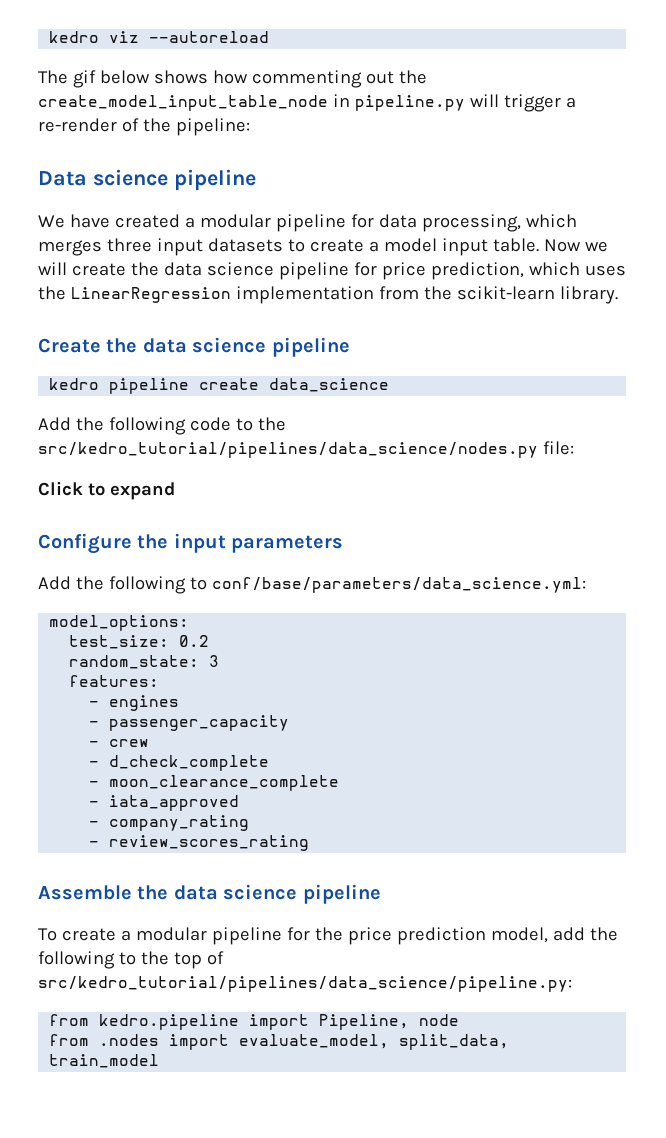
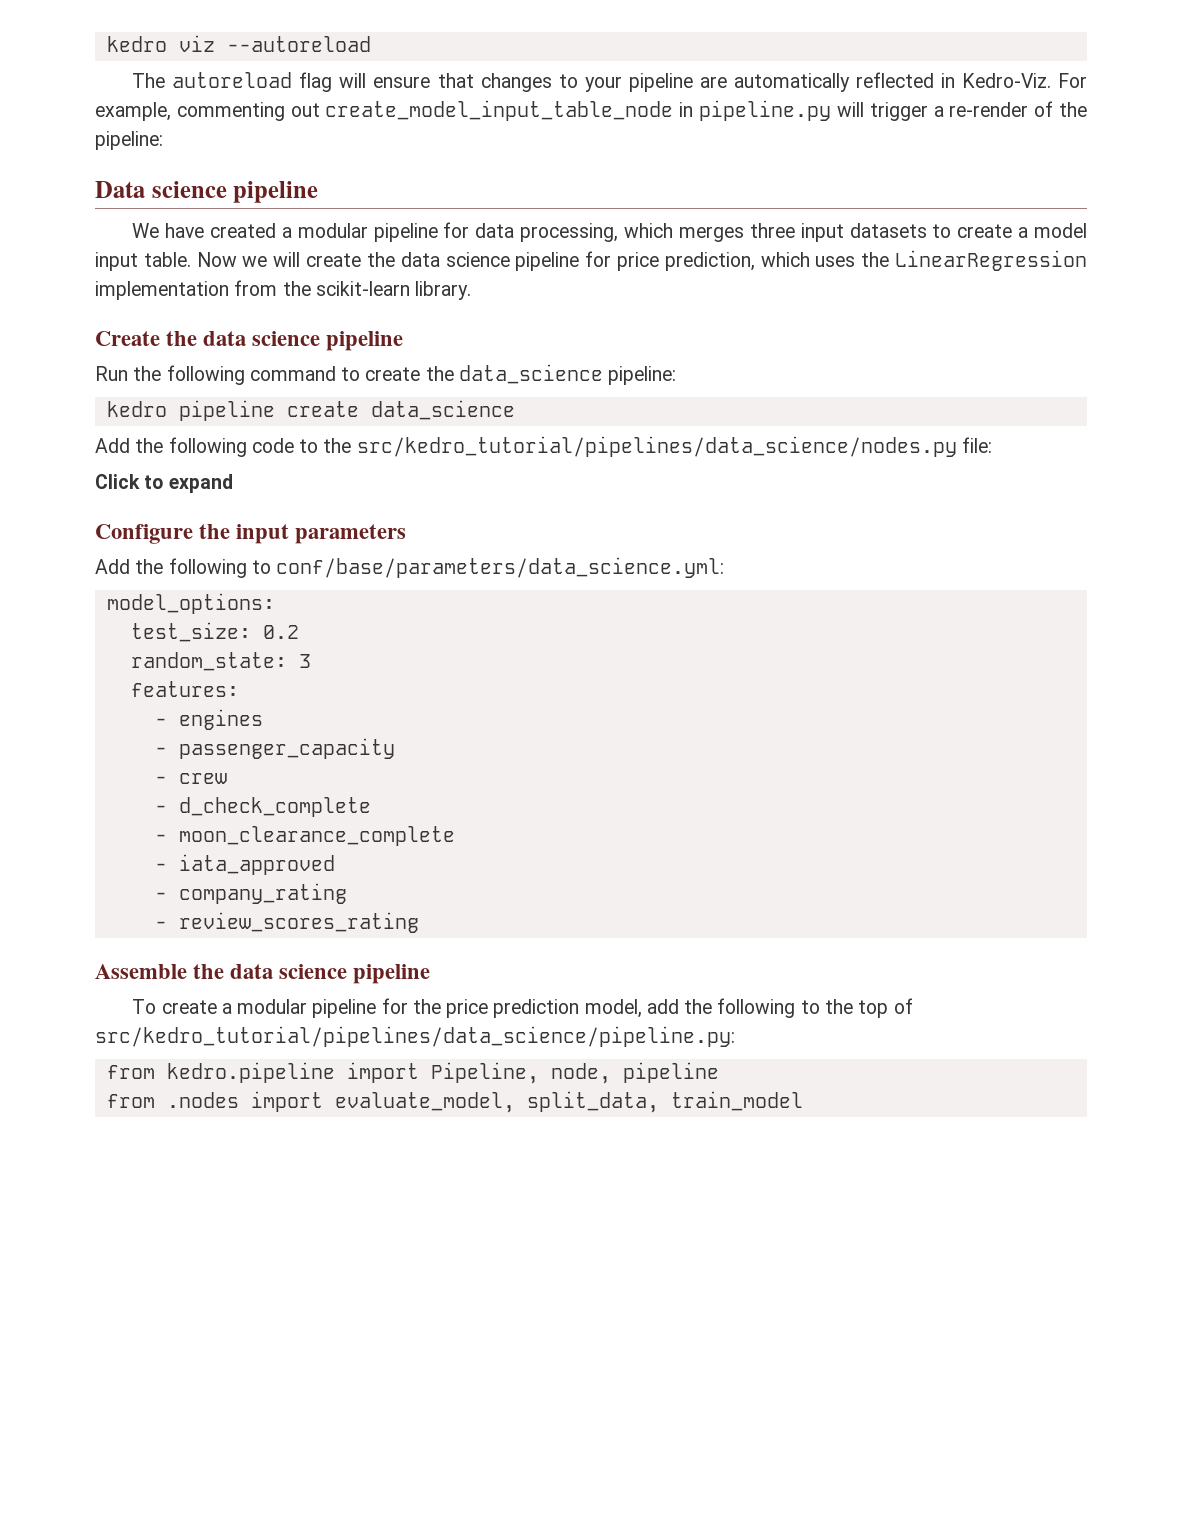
[72,70,248,88] gif below shows how -> [172,72,1088,92] [95,102,171,121] autoreload flag will ensure that changes to your pipeline are automatically reflected in Kedro-Viz. For example,
[398,70,427,84] the -> (320, 110) none
(350, 347) none -> [95,364,677,385] // Run the following command to create the data_science pipeline:
[419,1014,460,1026] node -> [550,1062,719,1084] node, pipeline

